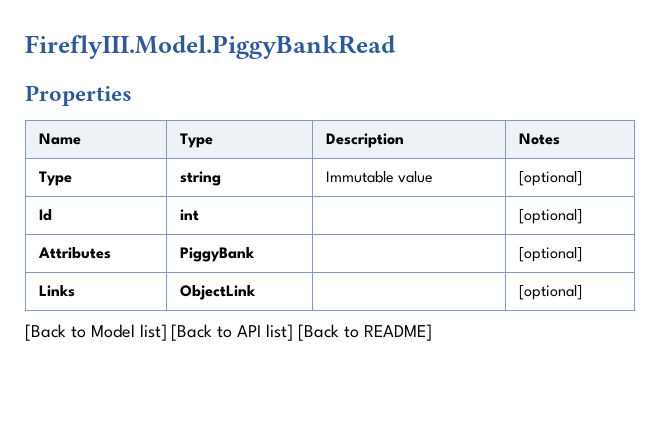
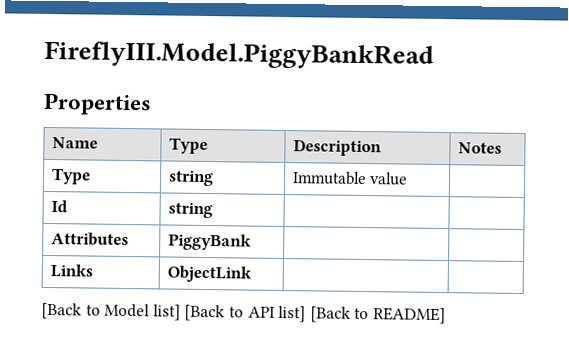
[518,171,582,186] [optional] -> (409, 179) none
[179,209,199,221] [518,209,582,224] int | | [optional] -> [167,202,213,219] string | |
[518,247,582,262] [optional] -> (252, 242) none
[518,285,582,300] [optional] -> (252, 274) none

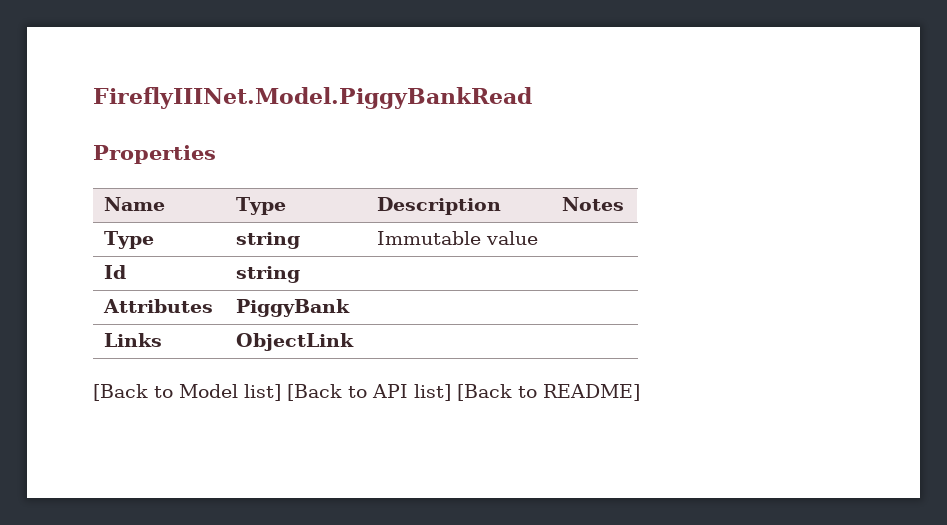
[44,40,434,70] FireflyIII.Model.PiggyBankRead -> [93,87,532,109] FireflyIIINet.Model.PiggyBankRead

